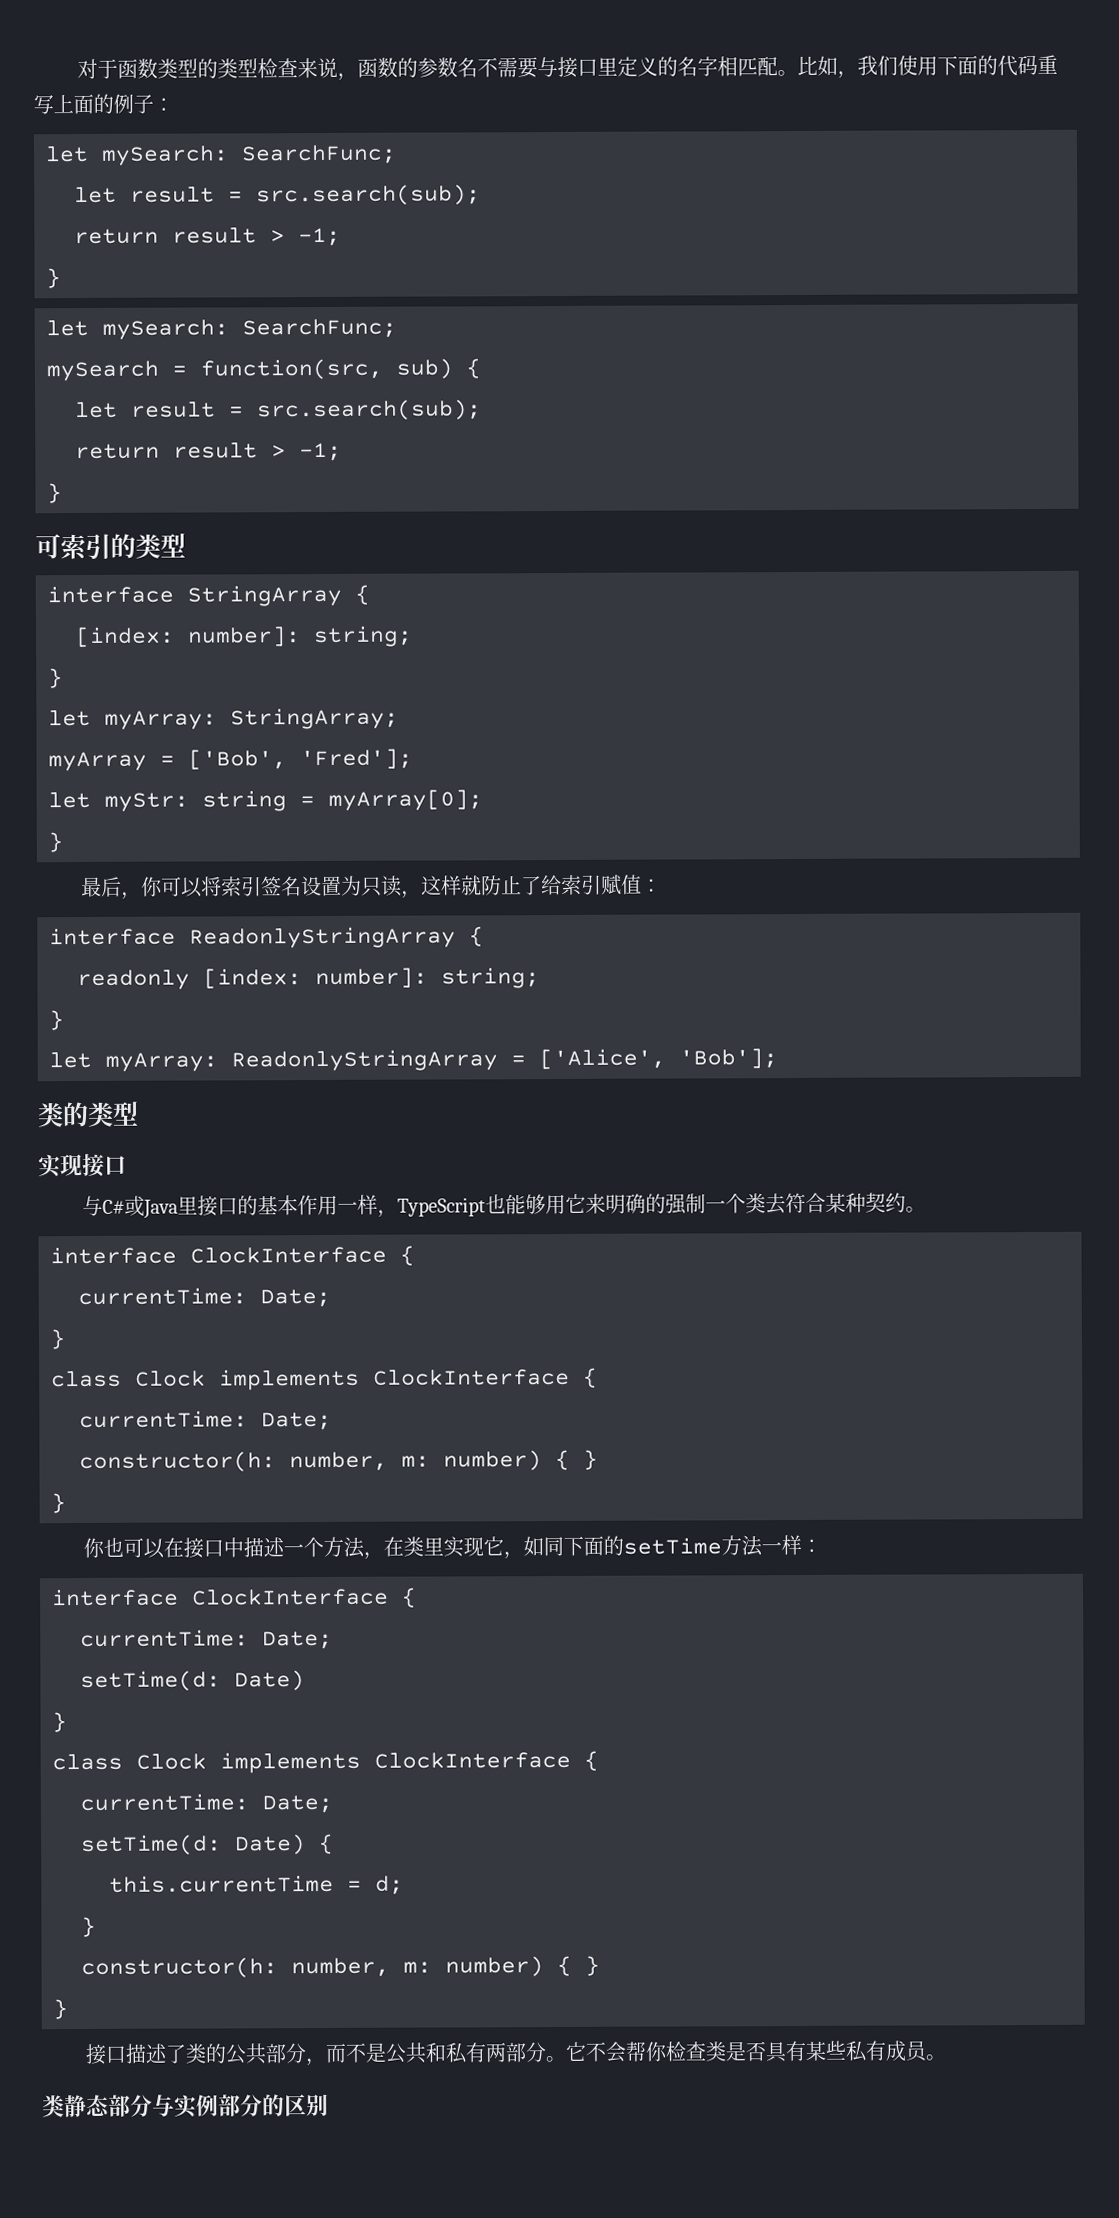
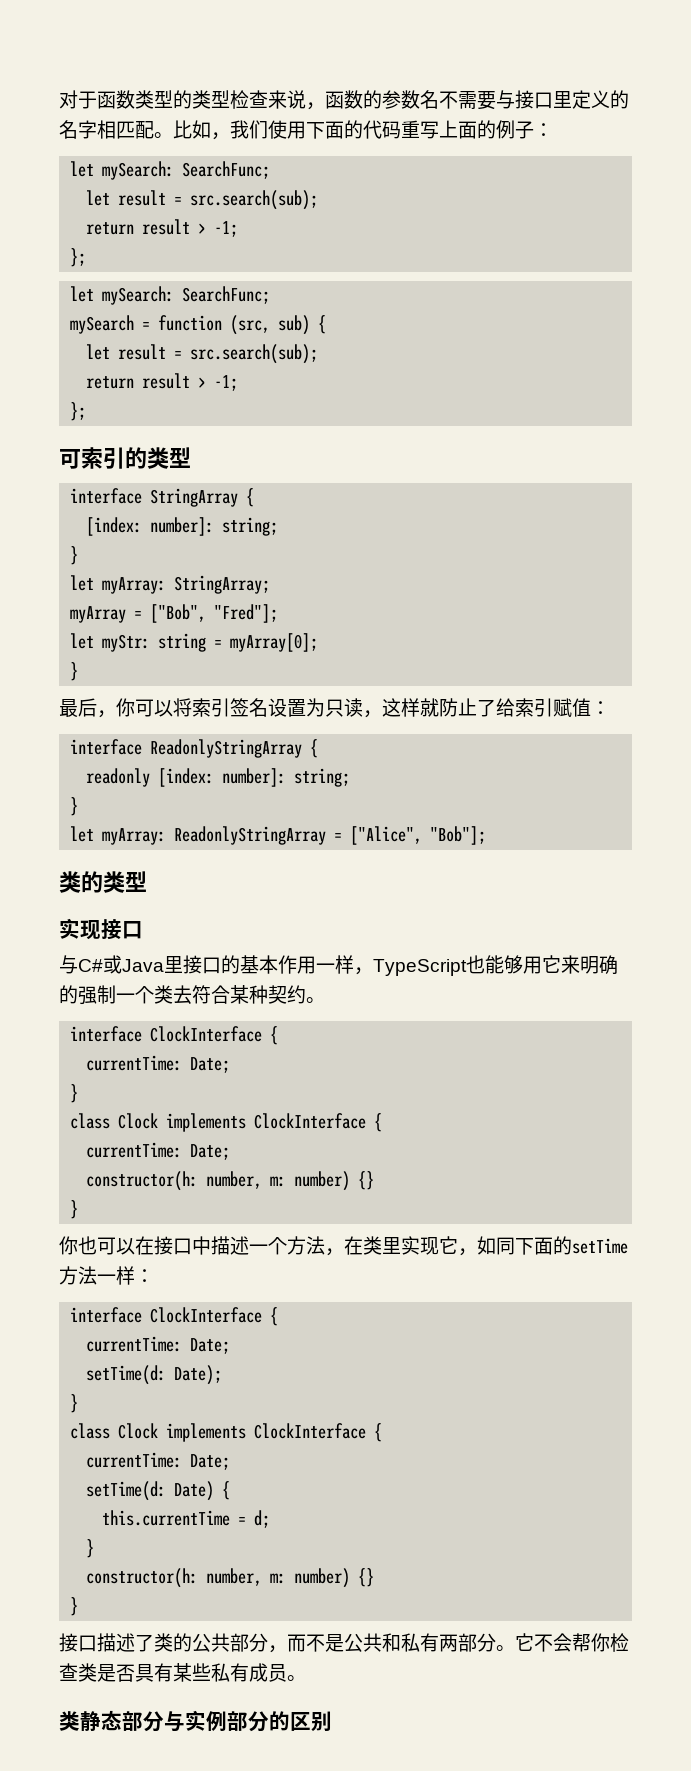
[46,268,61,289] } -> [70,248,87,267] };
[200,358,383,380] function(src, -> [158,315,271,335] function (src,
[47,483,62,504] } -> [70,402,87,421] };
[188,748,413,770] ['Bob', 'Fred']; -> [150,604,279,623] ["Bob", "Fred"];
[539,1048,778,1070] ['Alice', 'Bob']; -> [350,826,487,845] ["Alice", "Bob"];
[555,1449,598,1471] { } -> [358,1171,375,1190] {}
[234,1670,305,1691] Date) -> [174,1365,223,1385] Date);
[557,1955,600,1977] { } -> [358,1568,375,1587] {}

